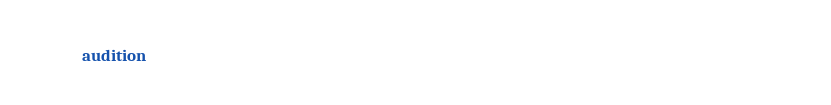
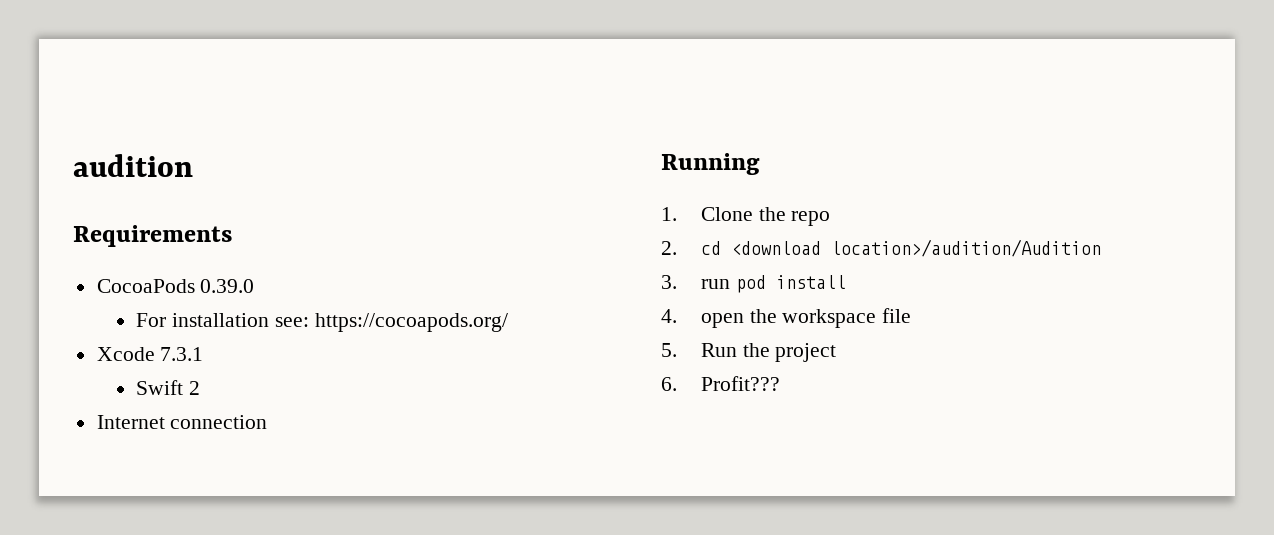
(146, 55) none -> [73,225,232,247] [96,279,255,293] [136,313,508,332] [96,347,204,361] [136,380,201,395] [96,415,268,429] [661,153,760,175] [661,207,831,226] [661,239,1101,257] [661,275,846,293] [661,308,912,328] [661,343,837,362] [661,376,780,391] // Requirements // CocoaPods 0.39.0 // For installation see: https://cocoapods.org/ // Xcode 7.3.1 // Swift 2 // Internet connection // Running // 1. Clone the repo // 2. cd <download location>/audition/Audition // 3. run pod install // 4. open the workspace file // 5. Run the project // 6. Profit???

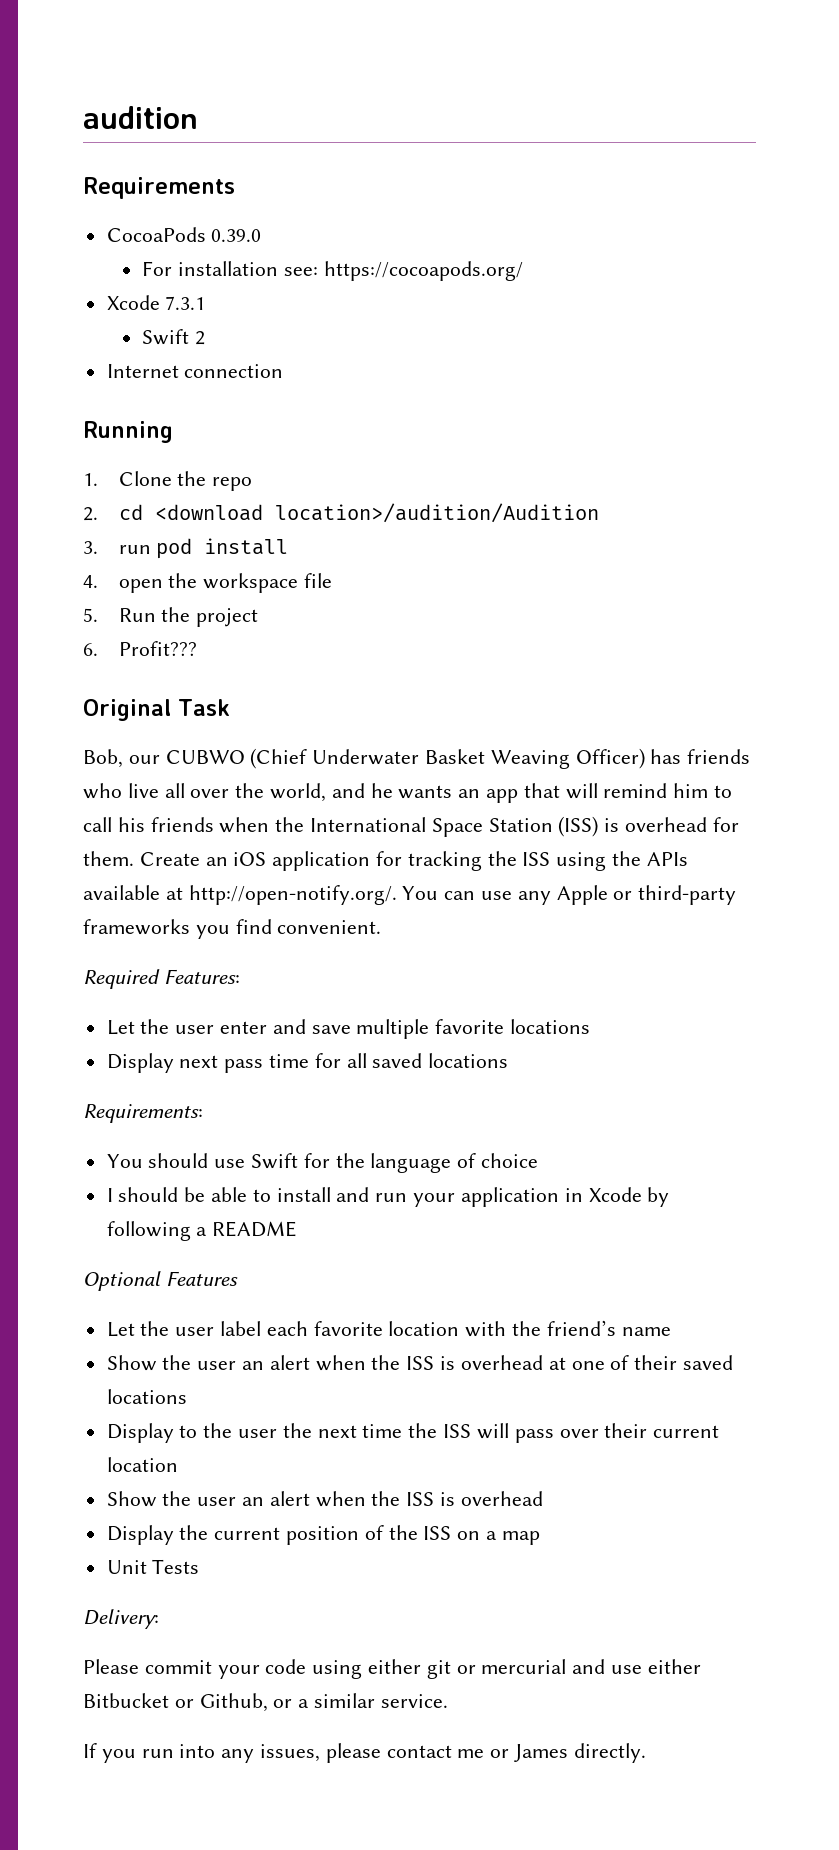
(780, 383) none -> [83,699,230,721] [83,748,751,769] [83,783,733,803] [83,816,739,837] [83,851,688,871] [83,885,737,905] [83,919,382,939] [83,969,240,989] [106,1019,591,1039] [106,1053,509,1073] [83,1104,203,1123] [106,1153,539,1173] [106,1187,670,1207] [106,1221,298,1241] [83,1271,238,1291] [106,1320,671,1337] [106,1355,733,1371] [106,1389,187,1404] [106,1423,720,1443] [106,1457,178,1472] [106,1491,543,1507] [106,1525,540,1545] [106,1559,200,1574] [83,1609,159,1629] [83,1659,701,1679] [83,1693,448,1712] [83,1743,646,1763] // Original Task // Bob, our CUBWO (Chief Underwater Basket Weaving Officer) has friends who live all over the world, and he wants an app that will remind him to call his friends when the International Space Station (ISS) is overhead for them. Create an iOS application for tracking the ISS using the APIs available at http://open-notify.org/. You can use any Apple or third-party frameworks you find convenient. // Required Features: // Let the user enter and save multiple favorite locations // Display next pass time for all saved locations // Requirements: // You should use Swift for the language of choice // I should be able to install and run your application in Xcode by following a README // Optional Features // Let the user label each favorite location with the friend’s name // Show the user an alert when the ISS is overhead at one of their saved locations // Display to the user the next time the ISS will pass over their current location // Show the user an alert when the ISS is overhead // Display the current position of the ISS on a map // Unit Tests // Delivery: // Please commit your code using either git or mercurial and use either Bitbucket or Github, or a similar service. // If you run into any issues, please contact me or James directly.

